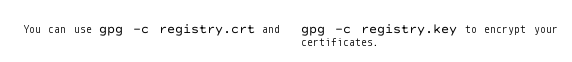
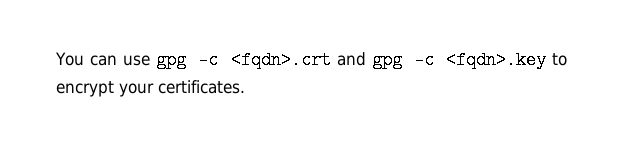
[158,24,255,36] registry.crt -> [230,51,331,69] <fqdn>.crt
[361,24,458,36] registry.key -> [445,51,546,69] <fqdn>.key

